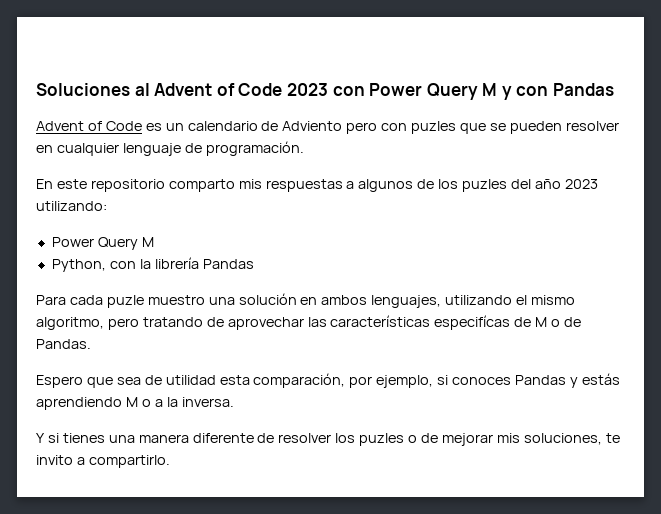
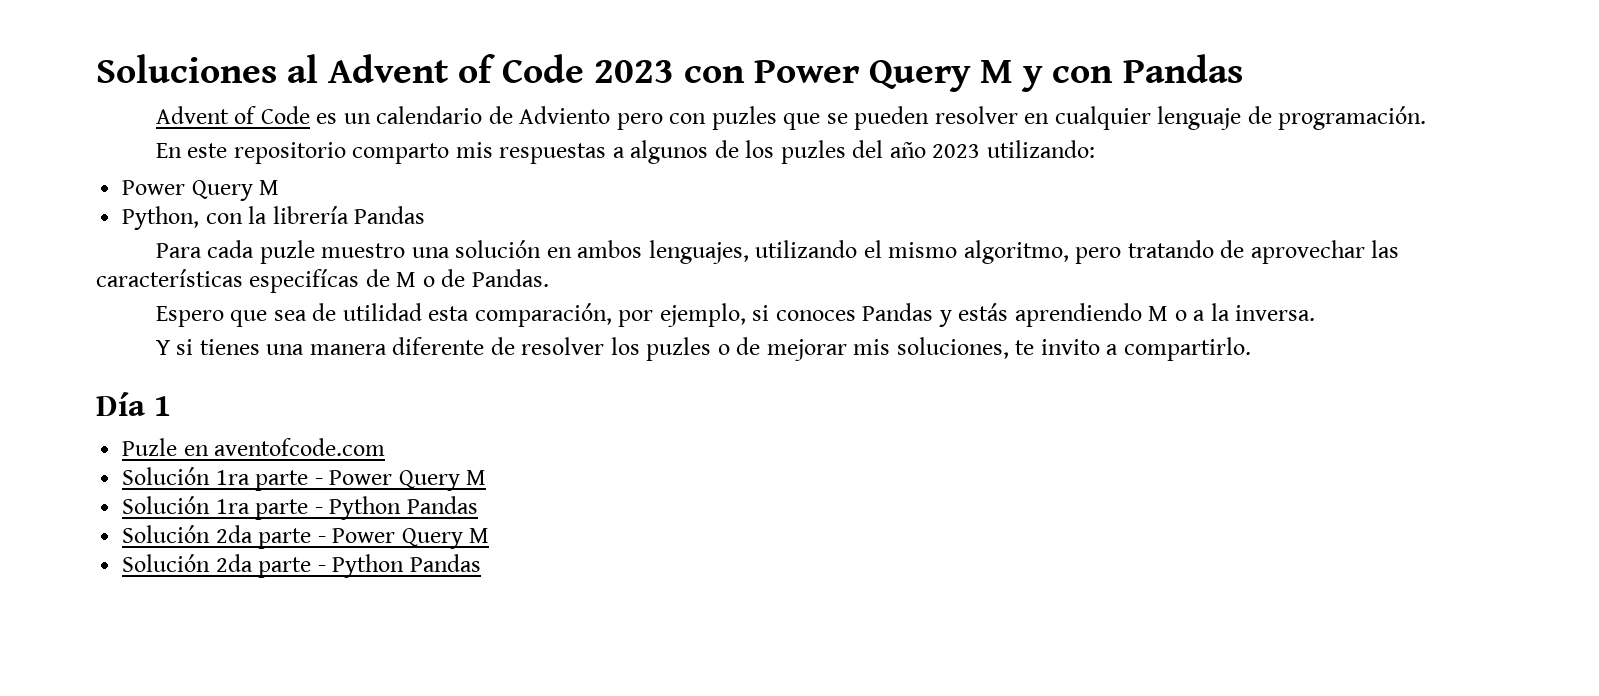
(170, 461) none -> [96,392,171,416] [122,438,386,456] [122,467,487,491] [122,496,478,520] [122,525,490,549] [122,554,481,578] // Día 1 // Puzle en aventofcode.com // Solución 1ra parte - Power Query M // Solución 1ra parte - Python Pandas // Solución 2da parte - Power Query M // Solución 2da parte - Python Pandas

